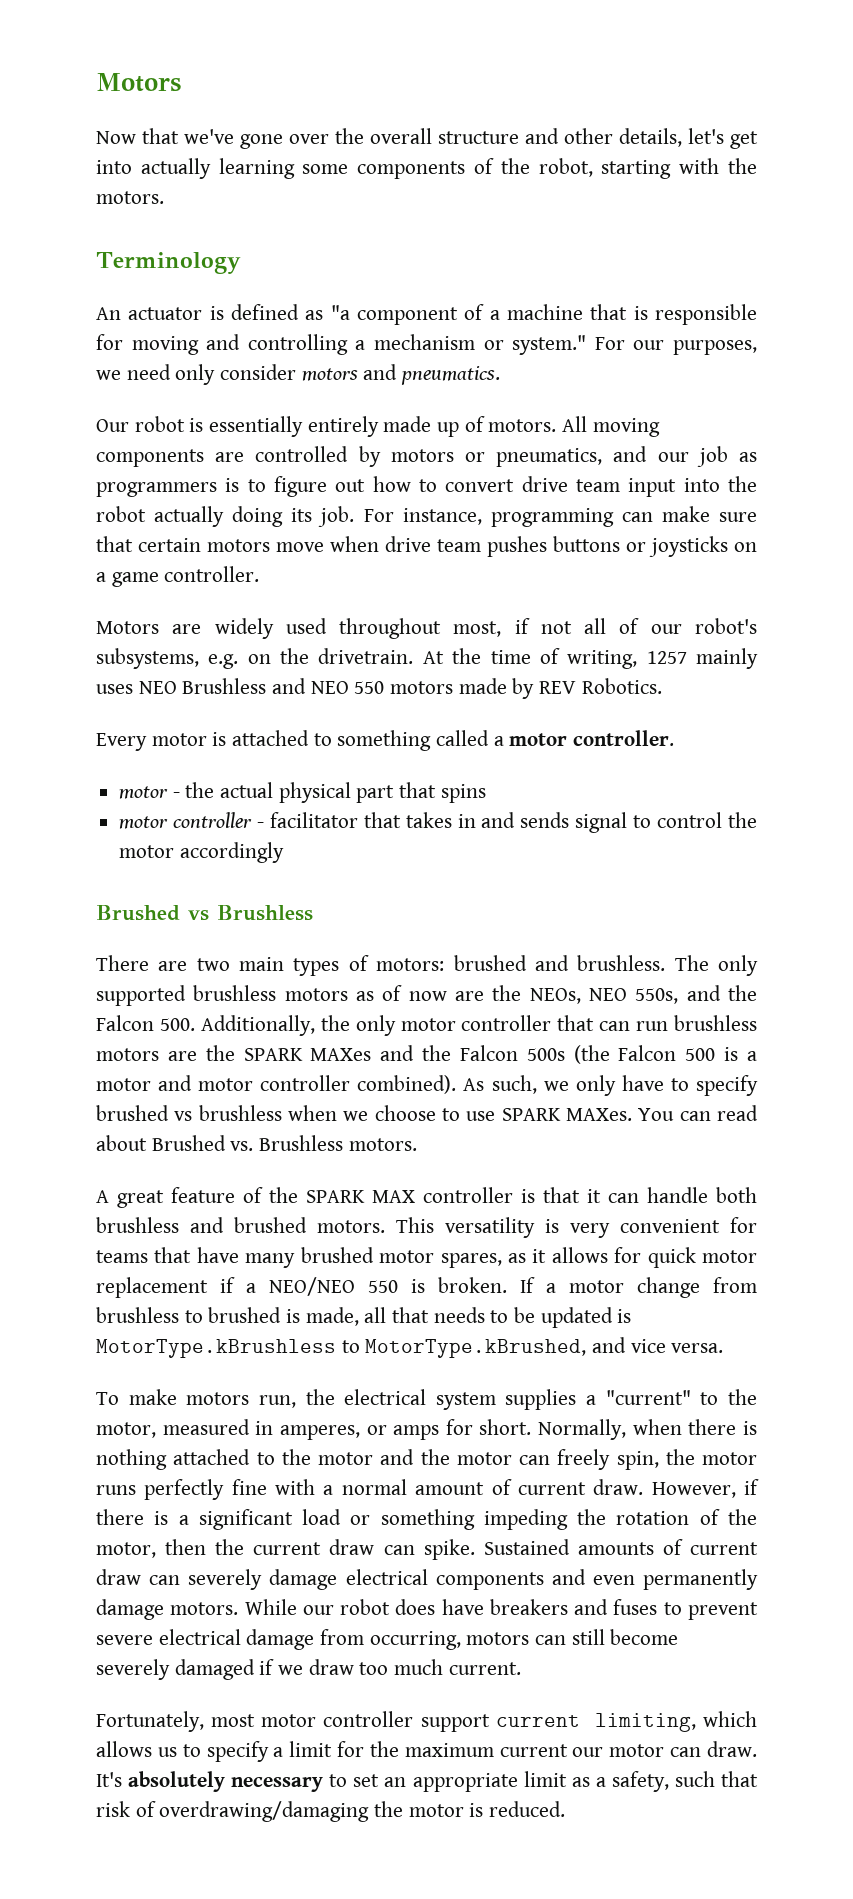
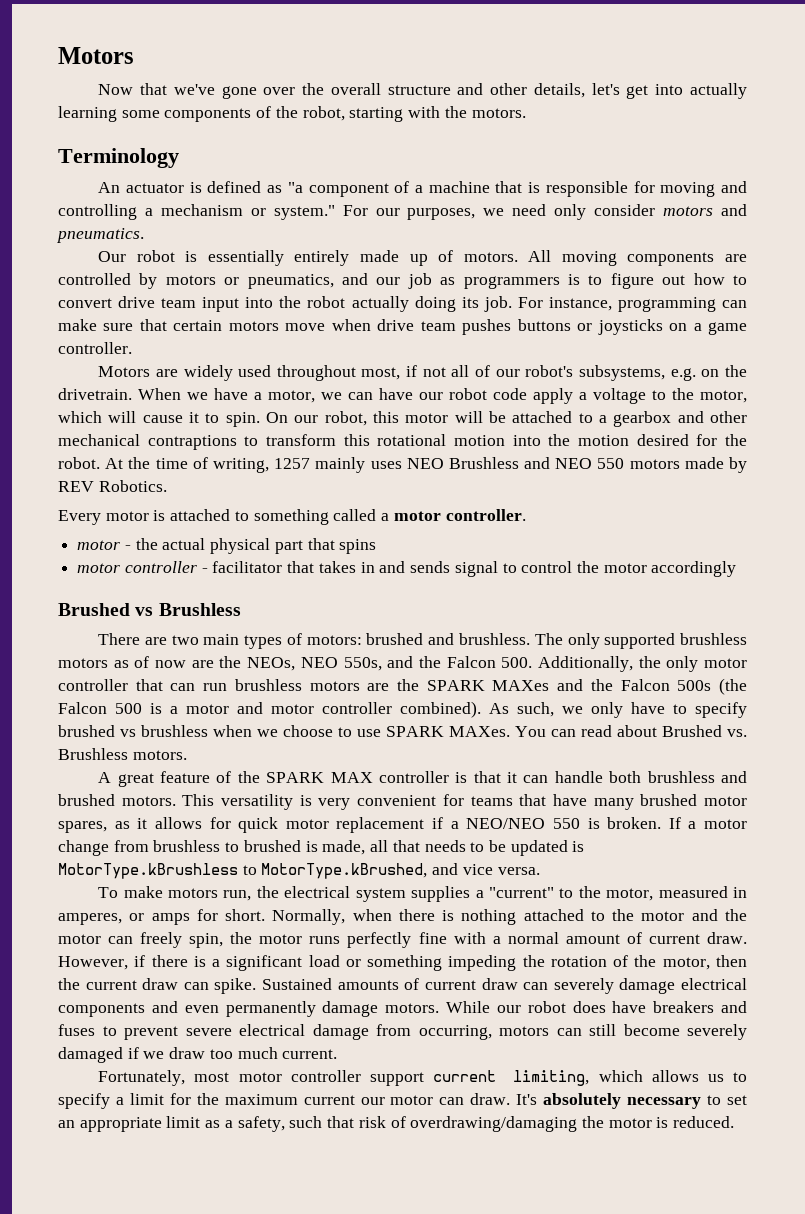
(414, 656) none -> [138,388,747,404] [58,411,748,427] [58,434,747,450] [58,457,100,469] When we have a motor, we can have our robot code apply a voltage to the motor, which will cause it to spin. On our robot, this motor will be attached to a gearbox and other mechanical contraptions to transform this rotational motion into the motion desired for the robot.

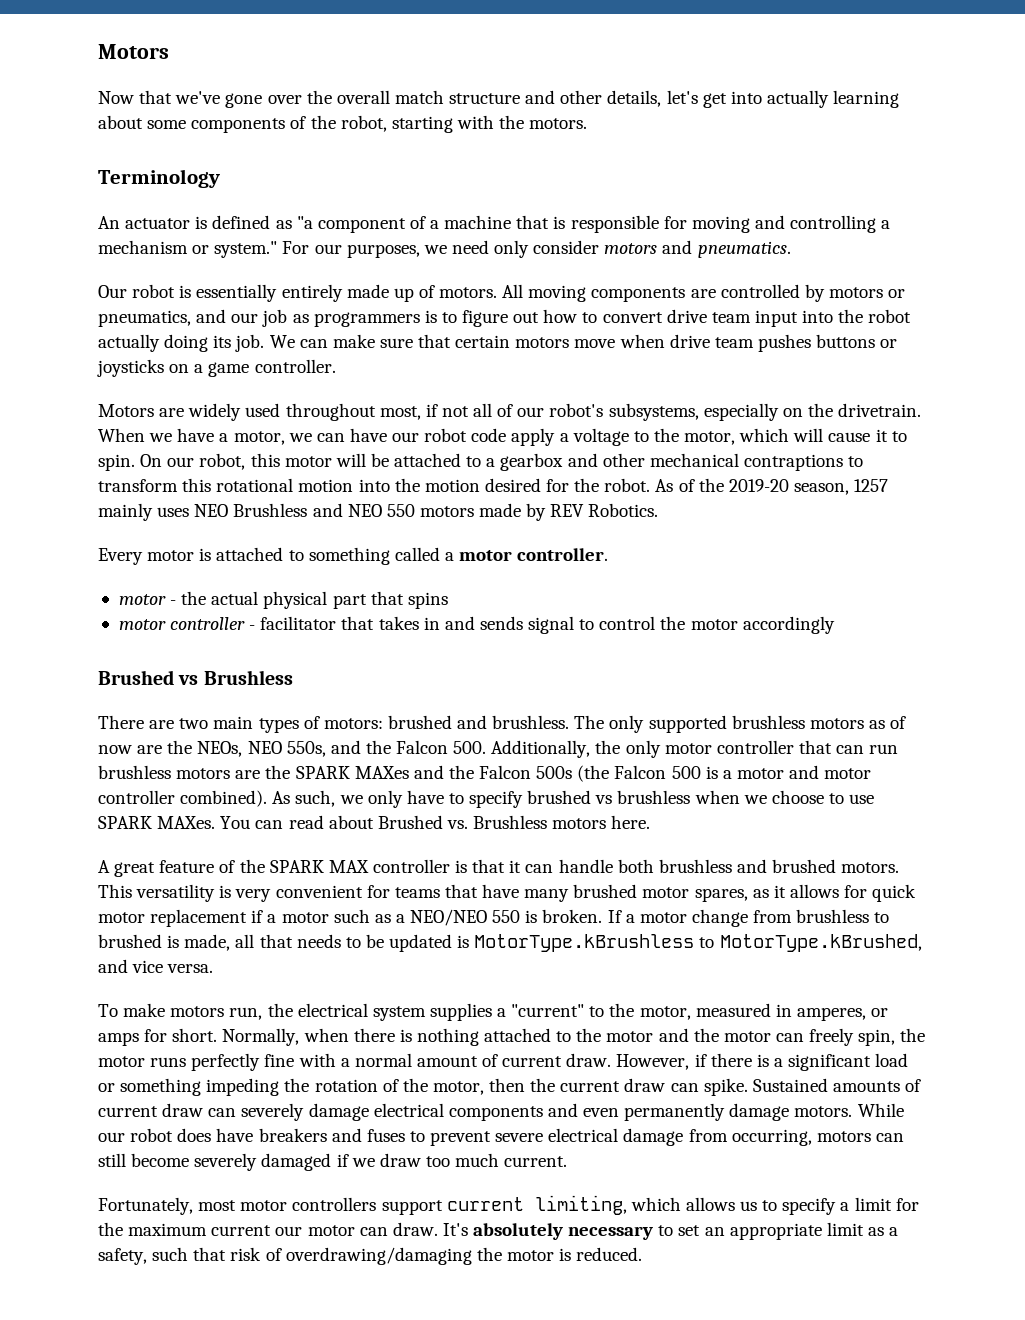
(381, 89) none -> [394,90,444,104] match
(117, 114) none -> [98,115,143,129] about
[517,297,716,312] For instance, programming -> [269,335,295,348] We
[670,368,696,381] e.g. -> [703,403,779,421] especially
[105,457,269,473] At the time of writing, -> [655,478,849,495] As of the 2019-20 season,
[132,750,187,760] motors. -> [552,815,651,829] motors here.
(459, 825) none -> [281,909,405,923] motor such as a
[290,1070,361,1082] controller -> [292,1197,377,1211] controllers

